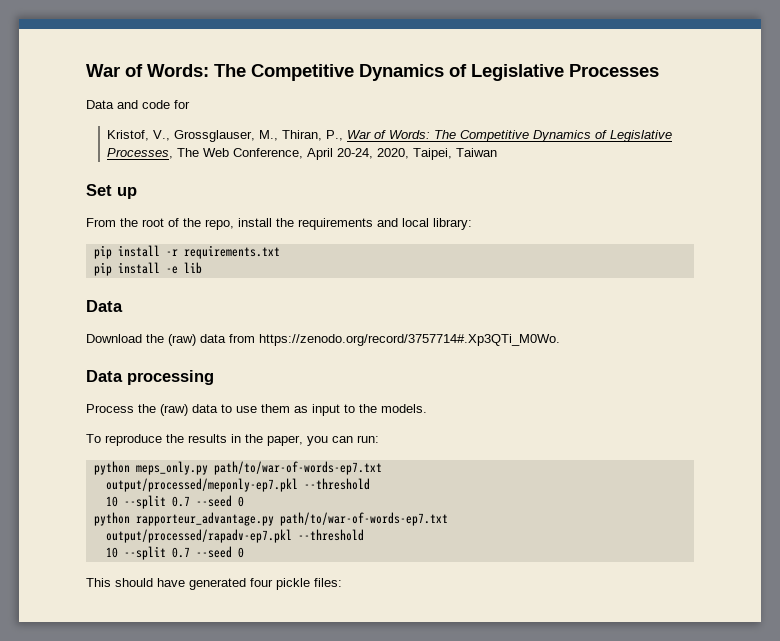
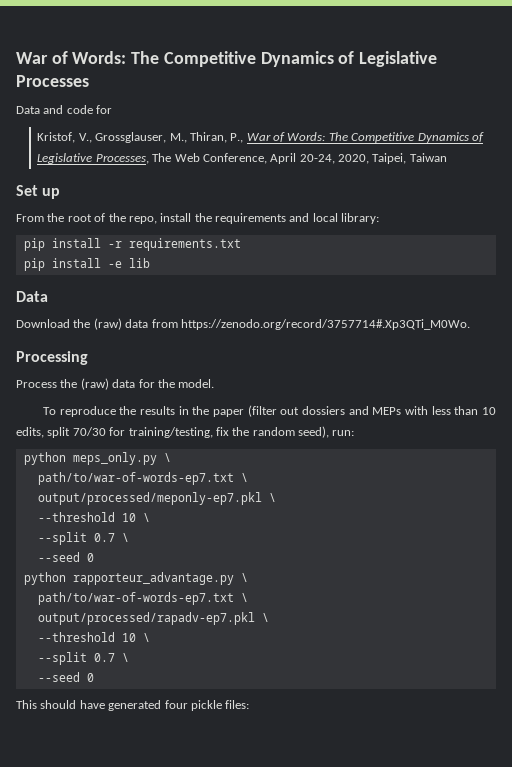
[86,370,214,385] Data processing -> [16,351,88,365] Processing
[221,404,427,416] to use them as input to the models. -> [138,379,215,388] for the model.
[267,435,353,446] paper, you can -> [212,405,496,417] [16,426,329,438] paper (filter out dossiers and MEPs with less than 10 edits, split 70/30 for training/testing, fix the random seed),
[213,461,382,475] path/to/war-of-words-ep7.txt -> [163,453,171,462] [37,472,248,485] \ // path/to/war-of-words-ep7.txt \
[303,478,370,490] [105,495,190,509] --threshold // 10 --split 0.7 -> [268,493,276,502] [37,512,150,522] [37,532,129,545] \ // --threshold 10 \ // --split 0.7 \ //
[279,512,448,526] path/to/war-of-words-ep7.txt -> [240,573,248,582] [37,592,248,605] \ // path/to/war-of-words-ep7.txt \
[297,529,364,541] [105,546,190,560] --threshold // 10 --split 0.7 -> [261,613,269,622] [37,632,150,642] [37,652,129,665] \ // --threshold 10 \ // --split 0.7 \ //

